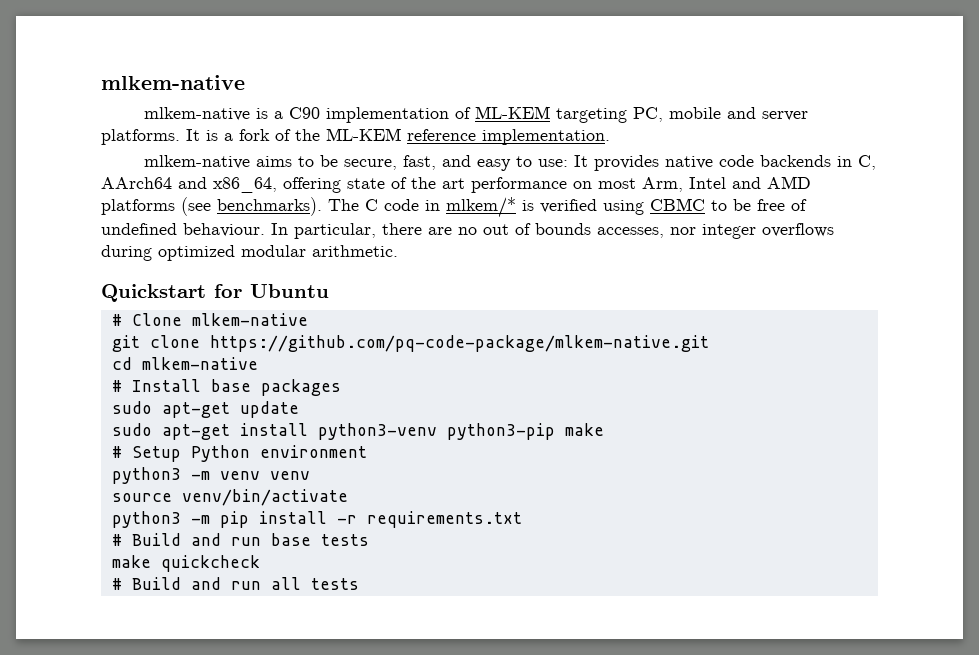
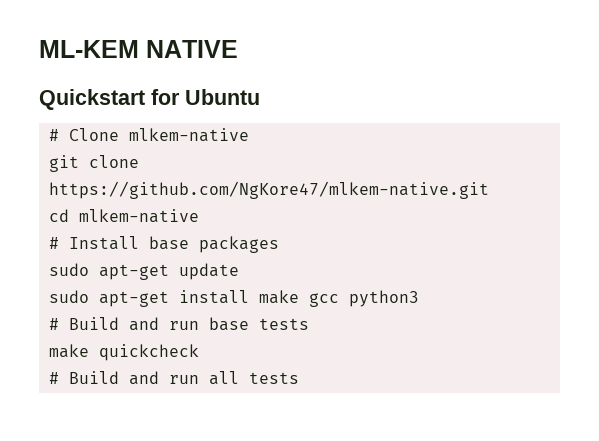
[101,75,245,90] [143,106,808,123] [101,128,610,145] [143,155,876,171] [101,176,811,193] [101,197,807,218] [101,223,834,239] [101,245,398,261] mlkem-native // mlkem-native is a C90 implementation of ML-KEM targeting PC, mobile and server platforms. It is a fork of the ML-KEM reference implementation. // mlkem-native aims to be secure, fast, and easy to use: It provides native code backends in C, AArch64 and x86_64, offering state of the art performance on most Arm, Intel and AMD platforms (see benchmarks). The C code in mlkem/* is verified using CBMC to be free of undefined behaviour. In particular, there are no out of bounds accesses, nor integer overflows during optimized modular arithmetic. -> [39,40,238,58] ML-KEM NATIVE
[209,335,709,352] https://github.com/pq-code-package/mlkem-native.git -> [48,181,489,199] https://github.com/NgKore47/mlkem-native.git
[317,423,604,440] [111,445,367,462] [111,467,310,484] [111,489,348,506] [111,511,522,528] python3-venv python3-pip make // # Setup Python environment // python3 -m venv venv // source venv/bin/activate // python3 -m pip install -r requirements.txt -> [258,290,419,307] make gcc python3

